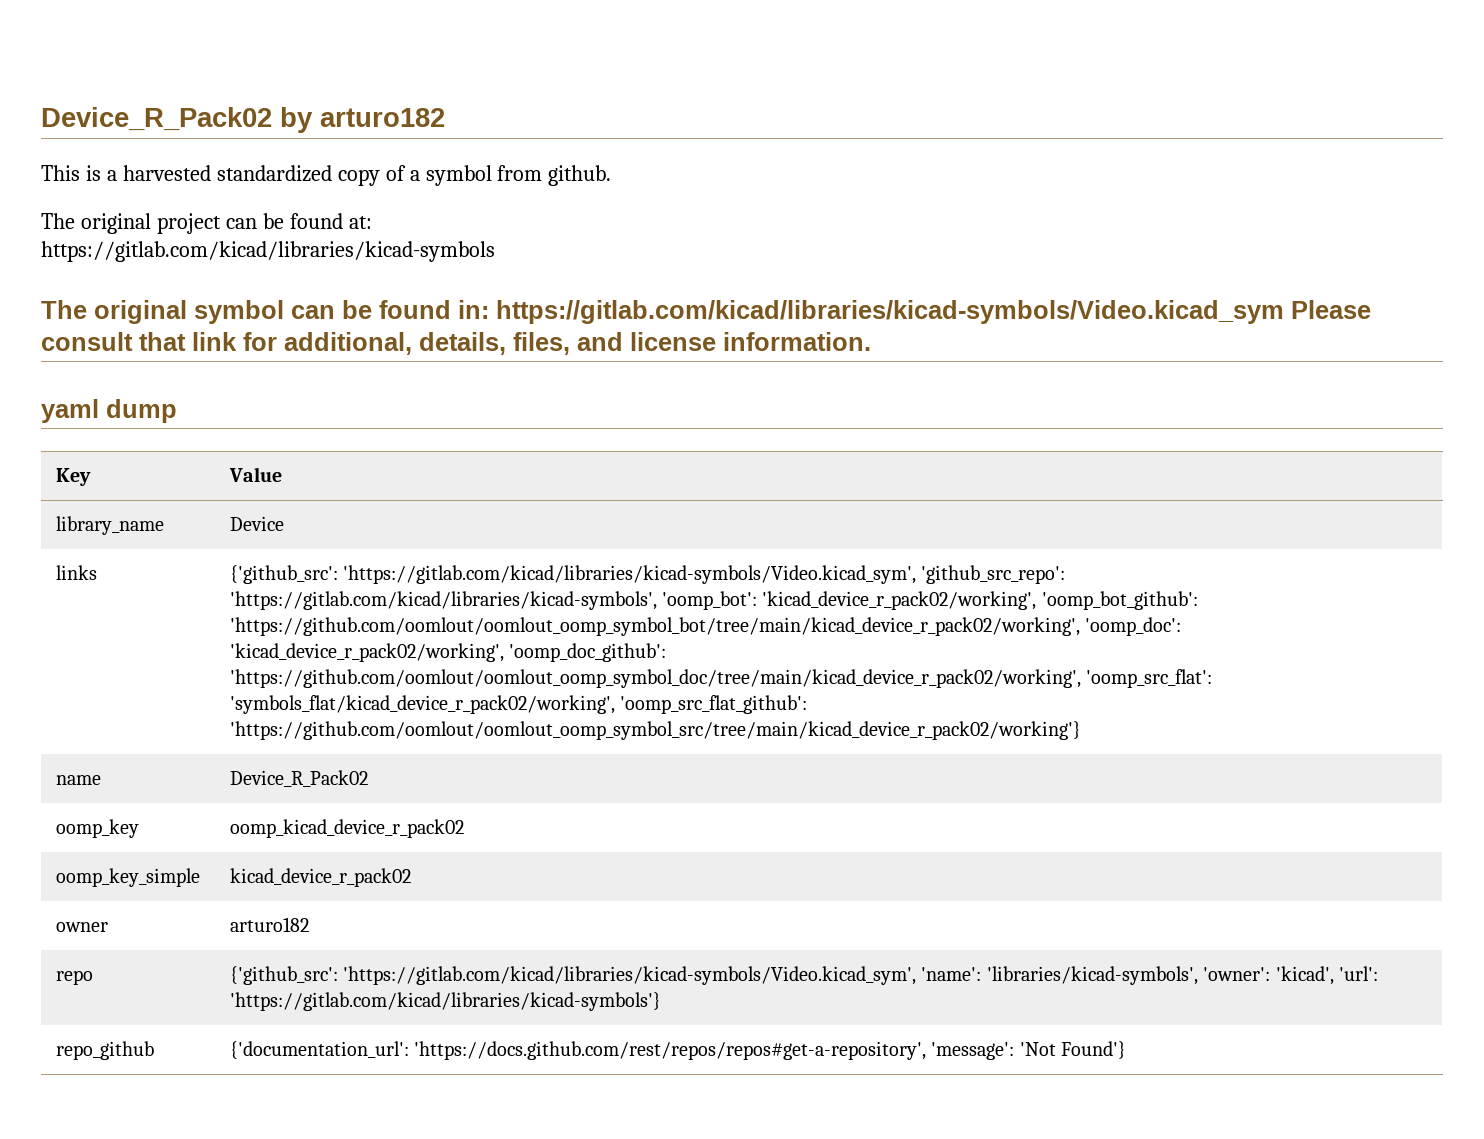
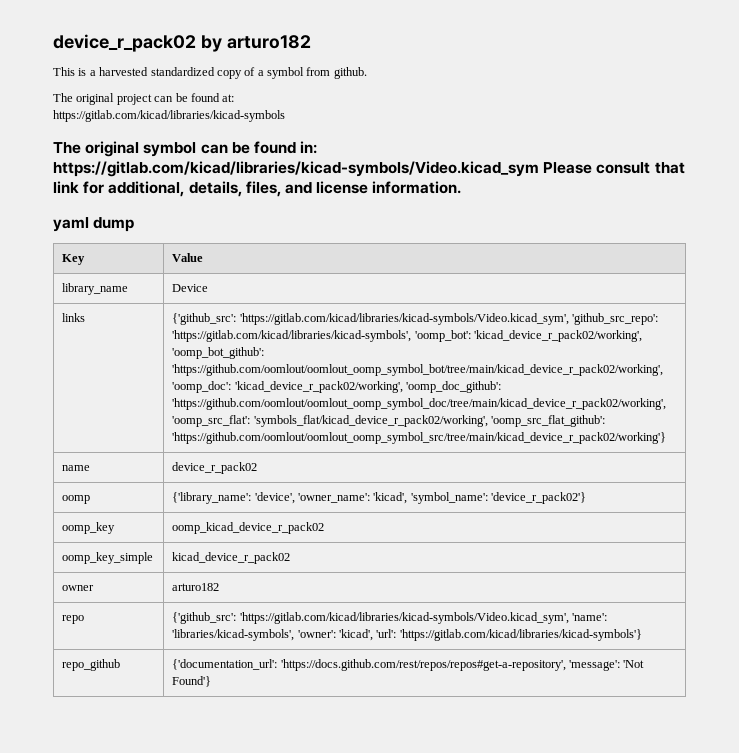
[41,107,272,131] Device_R_Pack02 -> [53,34,196,52] device_r_pack02
[229,770,368,787] Device_R_Pack02 -> [172,462,258,474] [62,495,91,504] [172,492,587,504] device_r_pack02 // oomp | {'library_name': 'device', 'owner_name': 'kicad', 'symbol_name': 'device_r_pack02'}

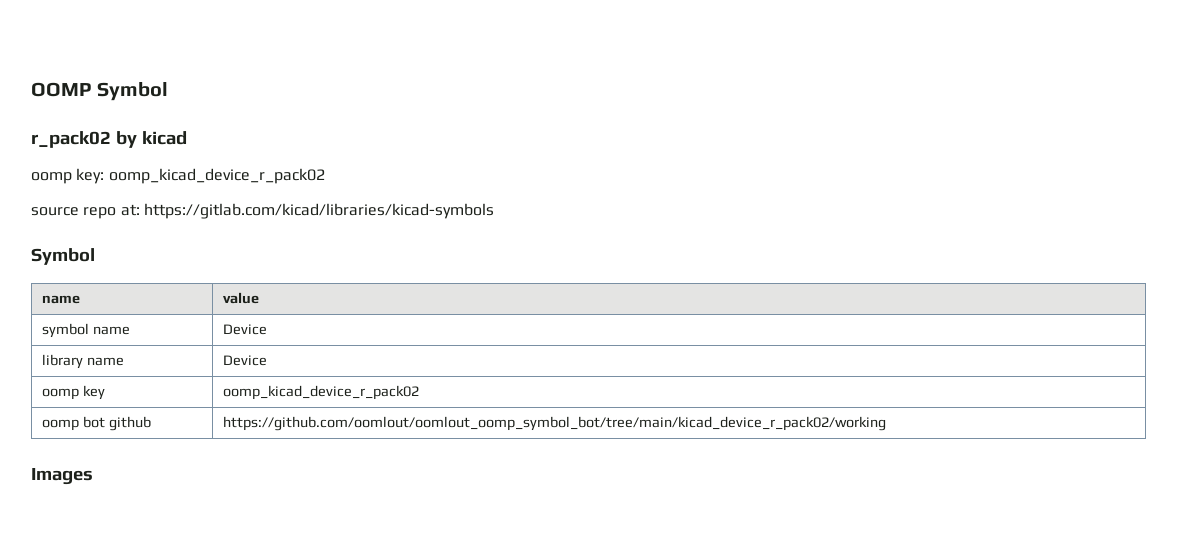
[53,34,311,52] [53,67,367,79] [53,93,220,105] device_r_pack02 by arturo182 // This is a harvested standardized copy of a symbol from github. // The original project can be found -> [31,82,169,101] [31,131,187,148] [31,168,325,184] [31,207,117,219] OOMP Symbol // r_pack02 by kicad // oomp key: oomp_kicad_device_r_pack02 // source repo
(235, 98) // -> (140, 210) none
[53,141,318,157] [53,161,685,177] [53,181,462,197] [53,217,135,232] [62,254,86,265] [172,253,204,262] [62,283,129,295] [172,284,209,292] [62,313,86,322] [172,313,658,325] [172,330,642,342] [172,347,265,359] [172,364,664,376] [172,381,501,393] [172,398,667,410] [172,415,605,427] [172,432,667,444] [62,465,91,471] [172,462,258,474] [62,495,91,504] [172,492,587,504] [62,522,116,534] [172,522,325,534] [62,552,154,564] [172,552,291,564] [62,585,95,591] [172,583,220,591] [62,615,85,624] [172,612,607,624] [172,629,642,641] [62,659,121,671] [172,659,645,671] [172,676,212,687] The original symbol can be found in: https://gitlab.com/kicad/libraries/kicad-symbols/Video.kicad_sym Please consult that link for additional, details, files, and license information. // yaml dump // Key | Value // library_name | Device // links | {'github_src': 'https://gitlab.com/kicad/libraries/kicad-symbols/Video.kicad_sym', 'github_src_repo': 'https://gitlab.com/kicad/libraries/kicad-symbols', 'oomp_bot': 'kicad_device_r_pack02/working', 'oomp_bot_github': 'https://github.com/oomlout/oomlout_oomp_symbol_bot/tree/main/kicad_device_r_pack02/working', 'oomp_doc': 'kicad_device_r_pack02/working', 'oomp_doc_github': 'https://github.com/oomlout/oomlout_oomp_symbol_doc/tree/main/kicad_device_r_pack02/working', 'oomp_src_flat': 'symbols_flat/kicad_device_r_pack02/working', 'oomp_src_flat_github': 'https://github.com/oomlout/oomlout_oomp_symbol_src/tree/main/kicad_device_r_pack02/working'} // name | device_r_pack02 // oomp | {'library_name': 'device', 'owner_name': 'kicad', 'symbol_name': 'device_r_pack02'} // oomp_key | oomp_kicad_device_r_pack02 // oomp_key_simple | kicad_device_r_pack02 // owner | arturo182 // repo | {'github_src': 'https://gitlab.com/kicad/libraries/kicad-symbols/Video.kicad_sym', 'name': 'libraries/kicad-symbols', 'owner': 'kicad', 'url': 'https://gitlab.com/kicad/libraries/kicad-symbols'} // repo_github | {'documentation_url': 'https://docs.github.com/rest/repos/repos#get-a-repository', 'message': 'Not Found'} -> [31,248,95,265] [41,295,80,304] [222,292,259,304] [41,323,130,338] [222,324,267,335] [41,354,124,369] [222,355,267,366] [41,385,105,400] [222,385,419,400] [41,416,151,431] [222,416,886,431] [31,468,93,485] Symbol // name | value // symbol name | Device // library name | Device // oomp key | oomp_kicad_device_r_pack02 // oomp bot github | https://github.com/oomlout/oomlout_oomp_symbol_bot/tree/main/kicad_device_r_pack02/working // Images

